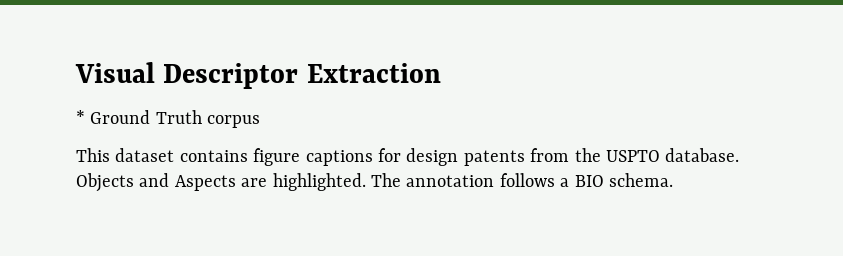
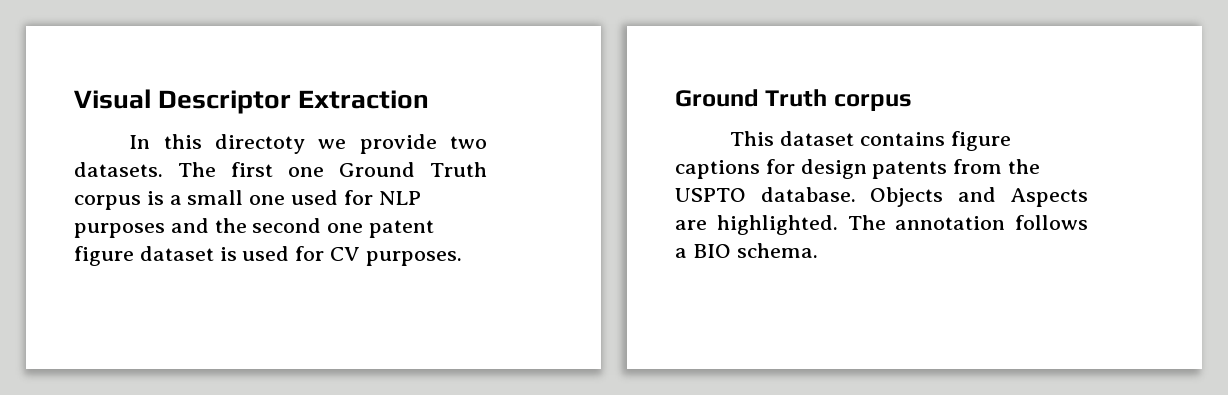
[76,110,85,124] * -> [129,134,487,154] [74,162,488,177] [74,190,421,210] [74,218,435,238] [74,246,462,266] In this directoty we provide two datasets. The first one Ground Truth corpus is a small one used for NLP purposes and the second one patent figure dataset is used for CV purposes. //

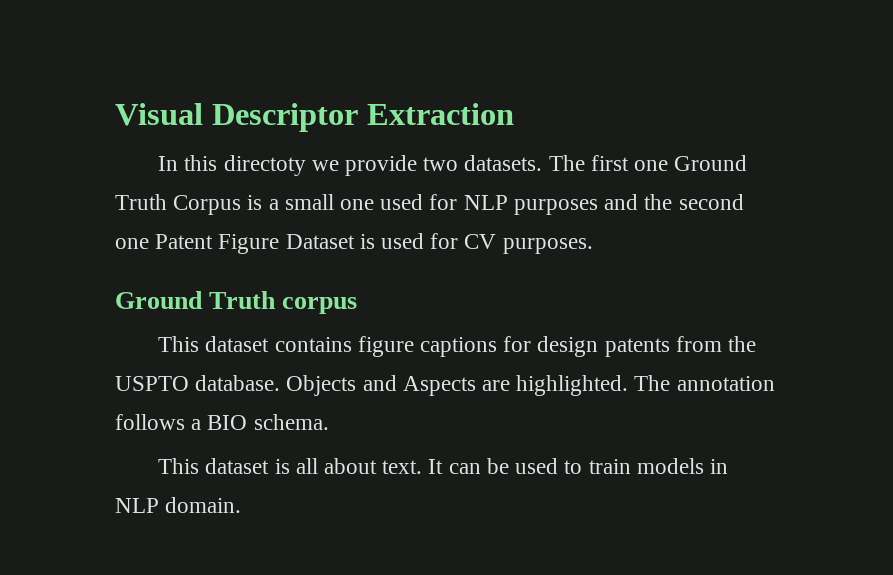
[74,195,141,210] corpus -> [173,195,242,215] Corpus
[369,220,435,238] [74,246,214,266] patent figure dataset -> [155,234,355,254] Patent Figure Dataset
(818, 250) none -> [158,458,728,474] [115,497,242,513] // This dataset is all about text. It can be used to train models in NLP domain.

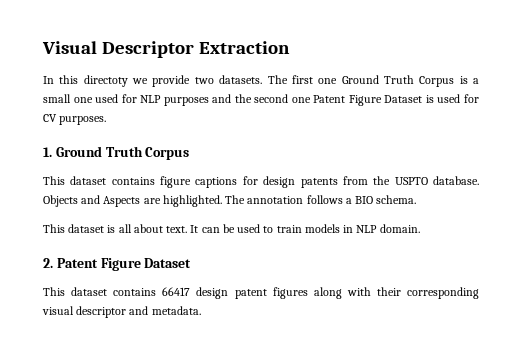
[115,291,358,314] Ground Truth corpus -> [43,146,190,160] 1. Ground Truth Corpus
(242, 505) none -> [43,258,192,271] [43,287,480,299] [42,306,201,318] // 2. Patent Figure Dataset // This dataset contains 66417 design patent figures along with their corresponding visual descriptor and metadata.

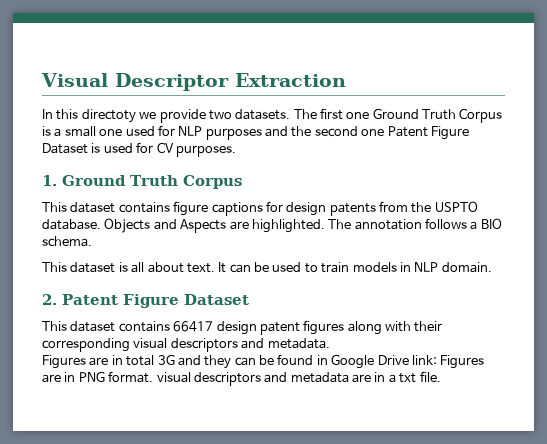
[76,306,127,318] descriptor -> [170,338,238,352] descriptors
(201, 310) none -> [42,354,485,369] [42,371,441,386] // Figures are in total 3G and they can be found in Google Drive link: Figures are in PNG format. visual descriptors and metadata are in a txt file.

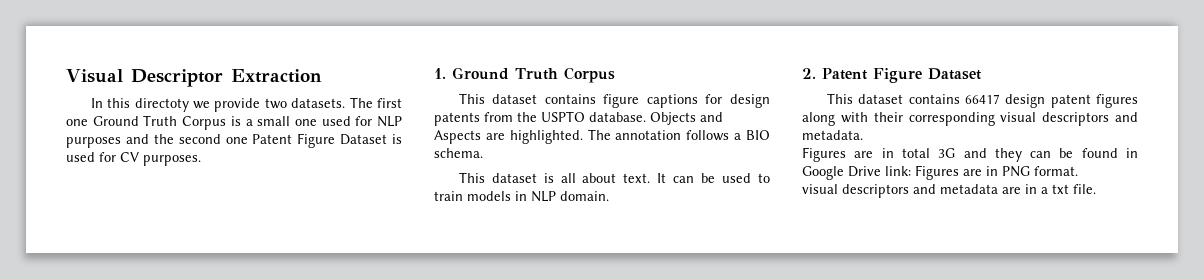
(154, 377) none -> (1078, 171) //

